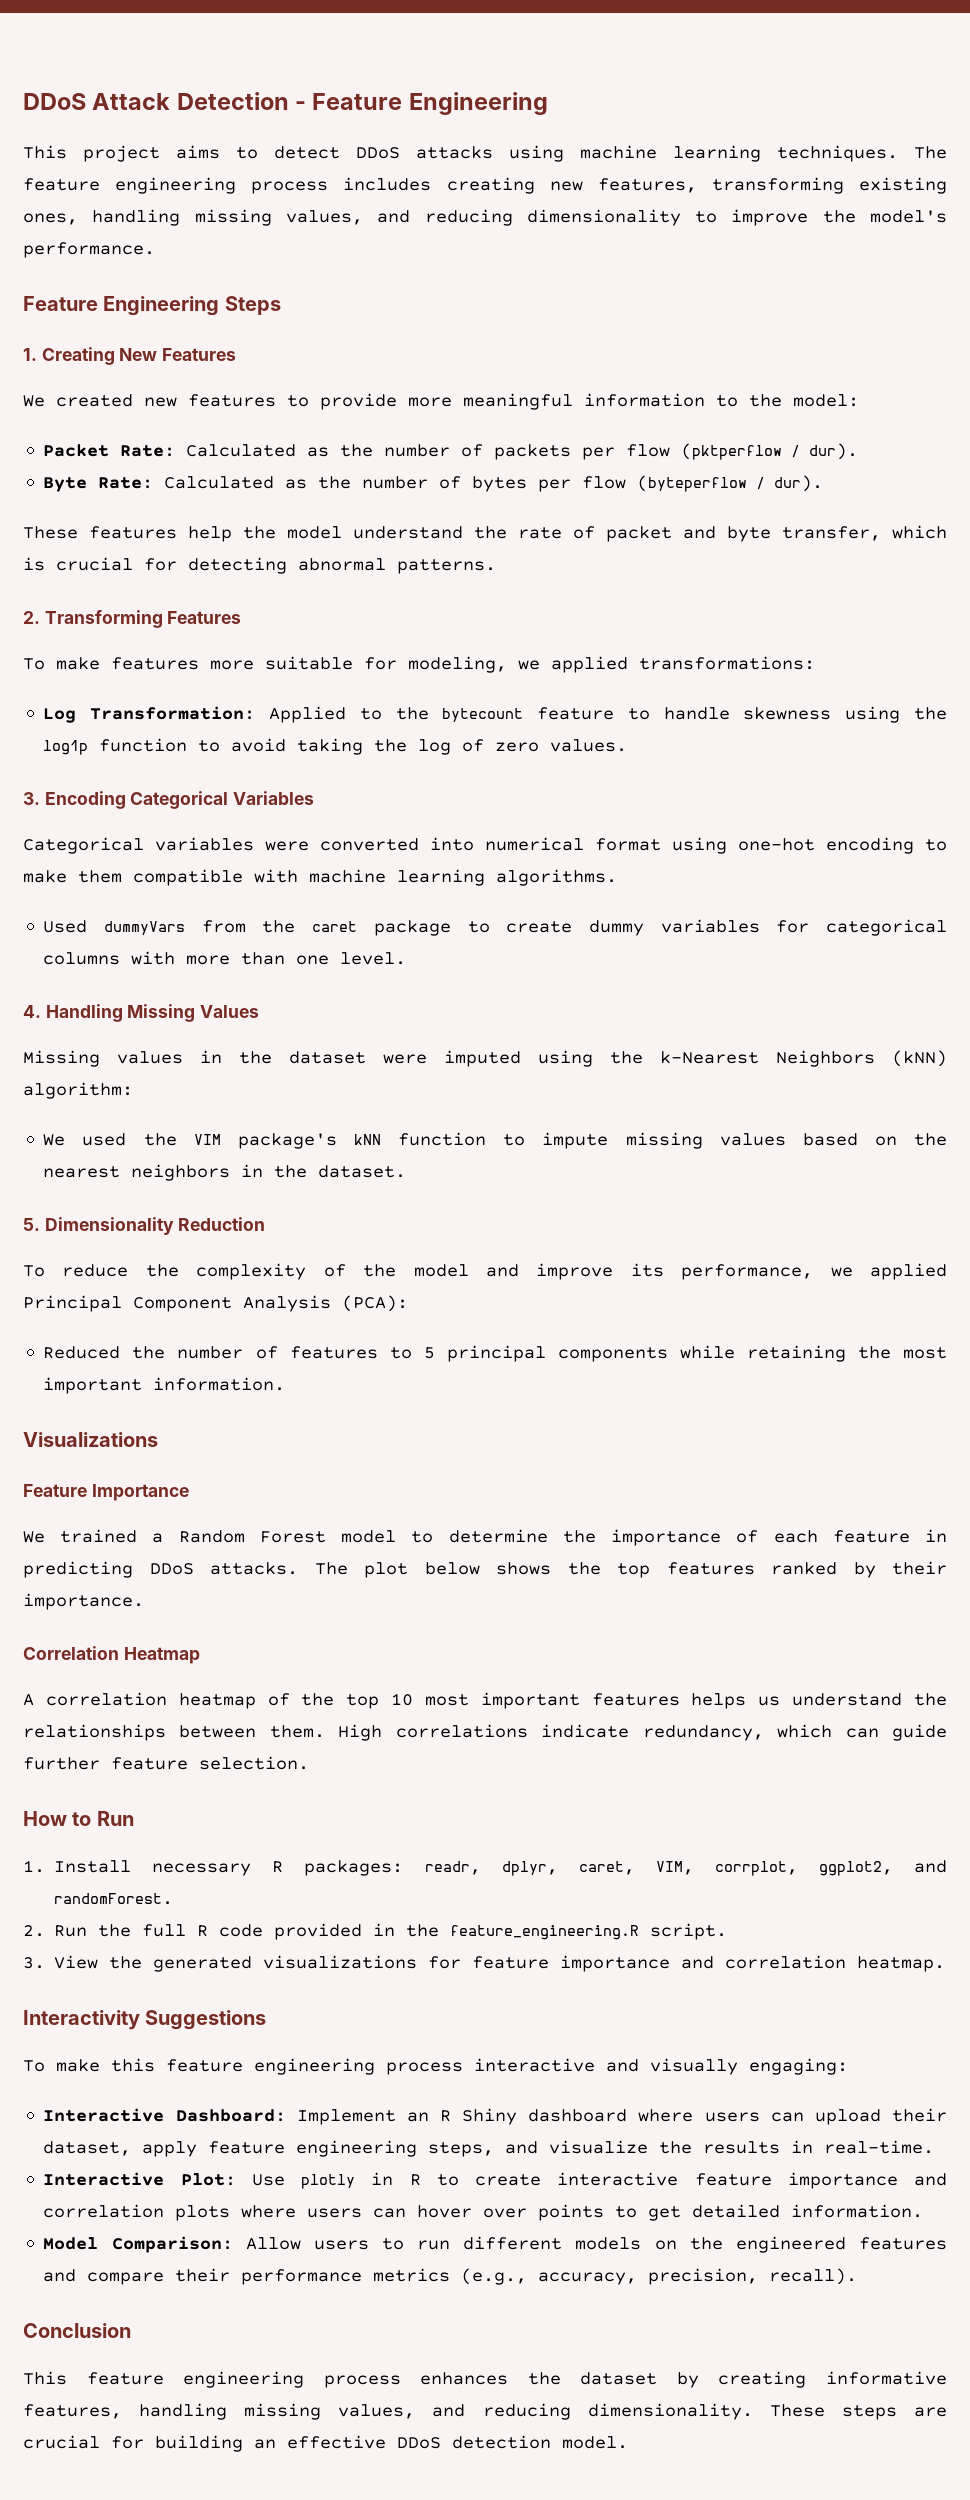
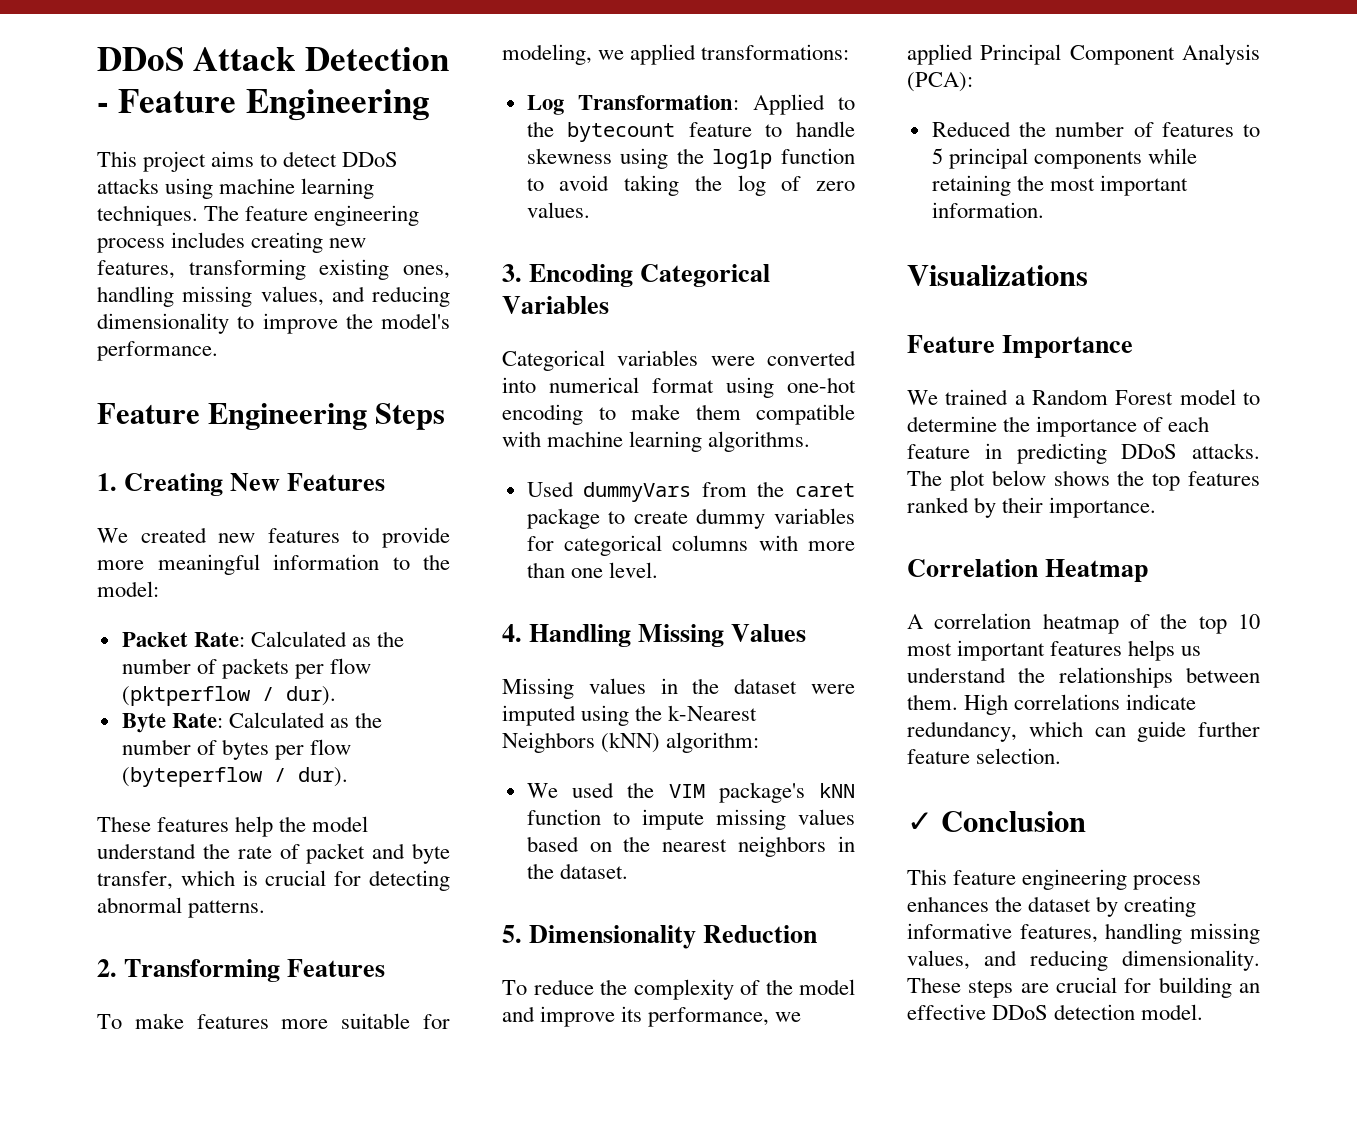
[23,1811,134,1826] [23,1860,948,1876] [54,1893,174,1905] [23,1923,728,1940] [23,1955,946,1972] [23,2010,267,2030] [23,2058,848,2075] [43,2108,947,2125] [43,2140,935,2157] [43,2172,948,2189] [43,2204,924,2221] [43,2236,947,2253] [43,2268,858,2285] How to Run // 1. Install necessary R packages: readr, dplyr, caret, VIM, corrplot, ggplot2, and randomForest. // 2. Run the full R code provided in the feature_engineering.R script. // 3. View the generated visualizations for feature importance and correlation heatmap. // Interactivity Suggestions // To make this feature engineering process interactive and visually engaging: // Interactive Dashboard: Implement an R Shiny dashboard where users can upload their dataset, apply feature engineering steps, and visualize the results in real-time. // Interactive Plot: Use plotly in R to create interactive feature importance and correlation plots where users can hover over points to get detailed information. // Model Comparison: Allow users to run different models on the engineered features and compare their performance metrics (e.g., accuracy, precision, recall). // -> [907,812,933,832] ✓

